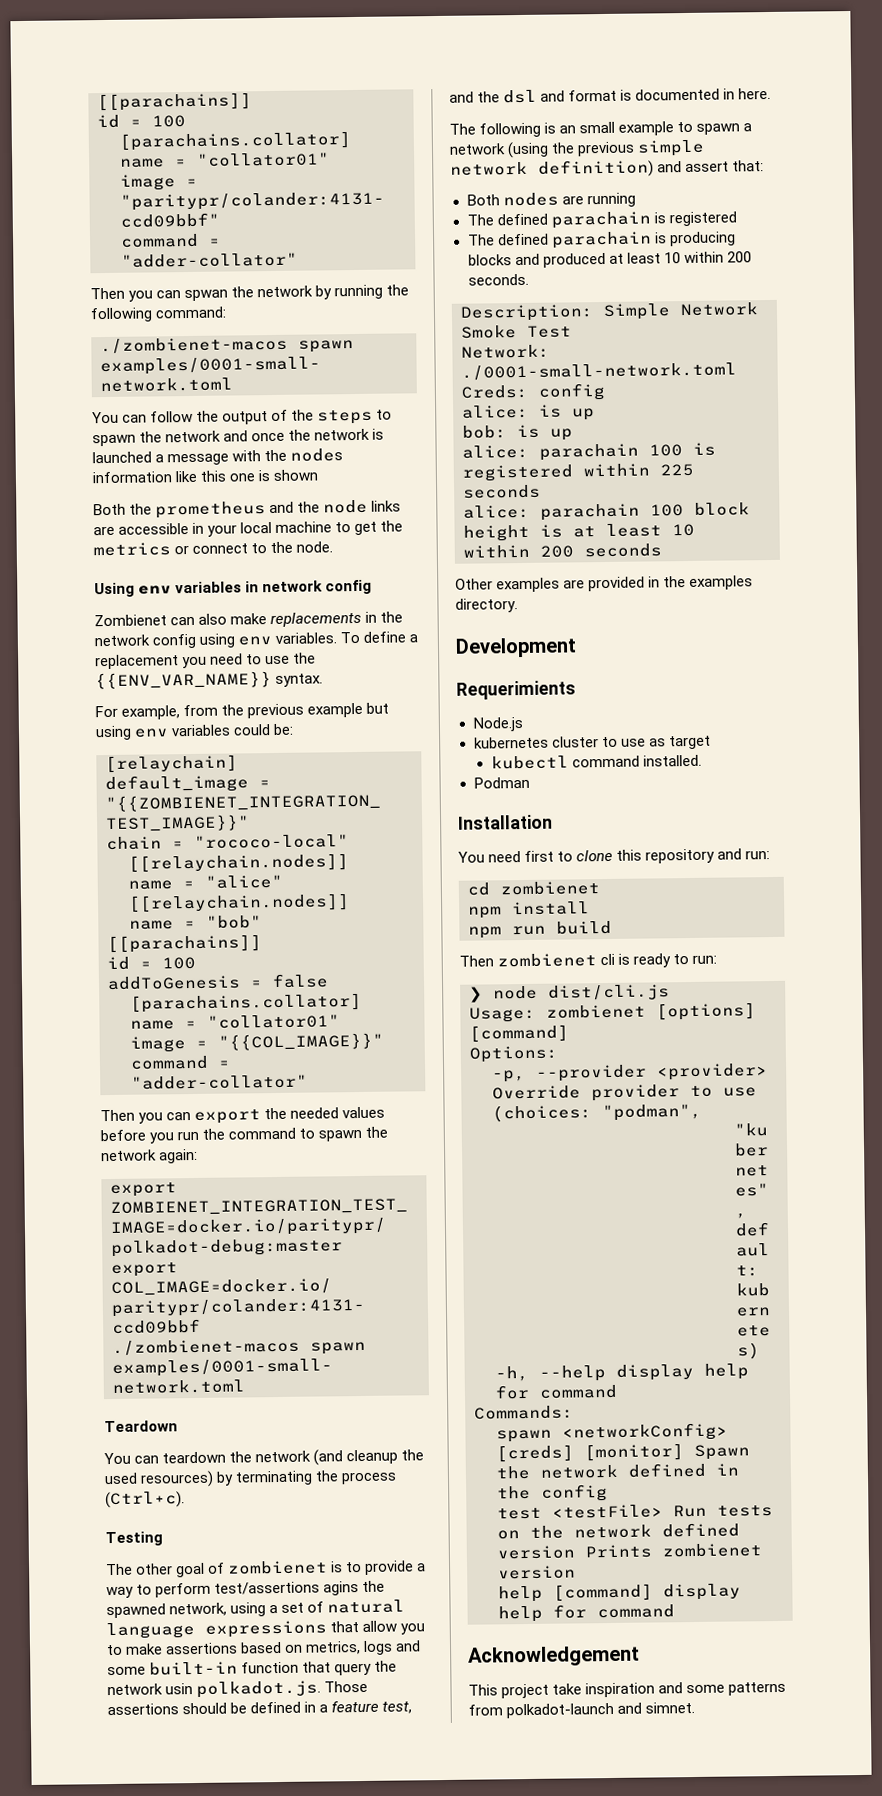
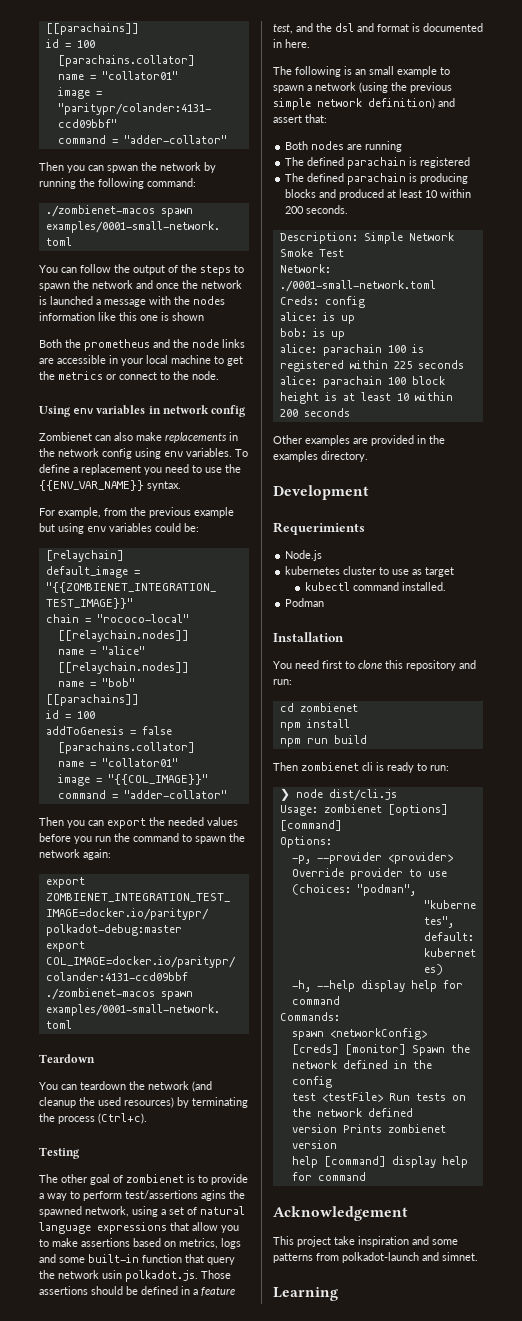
(696, 1707) none -> [273,1287,338,1301] // Learning

